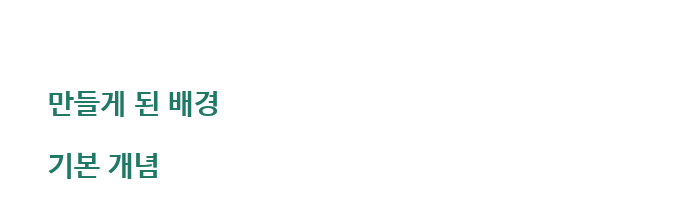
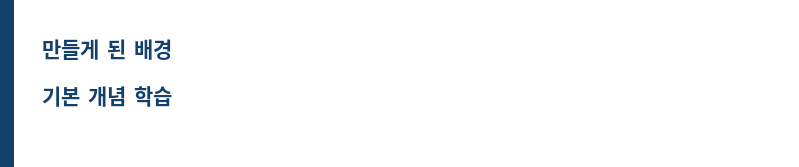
(160, 166) none -> [134,86,172,107] 학습

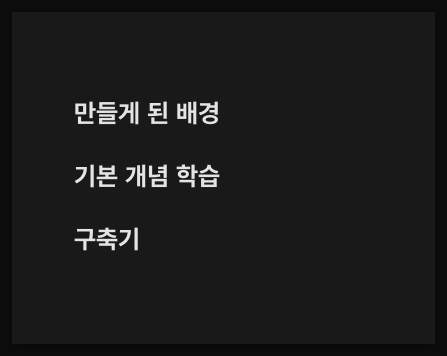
(172, 96) none -> [74,227,140,251] // 구축기

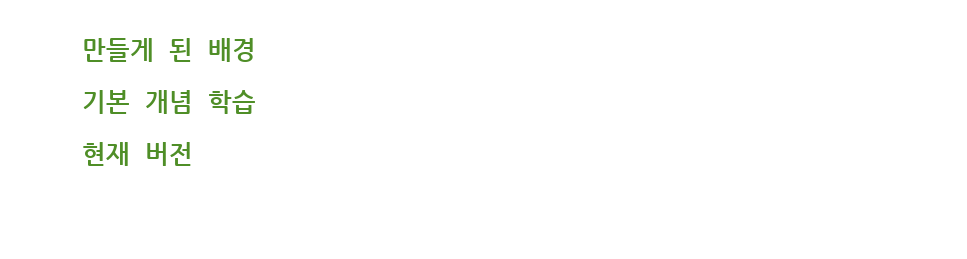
[74,227,140,251] 구축기 -> [82,142,193,166] 현재 버전

